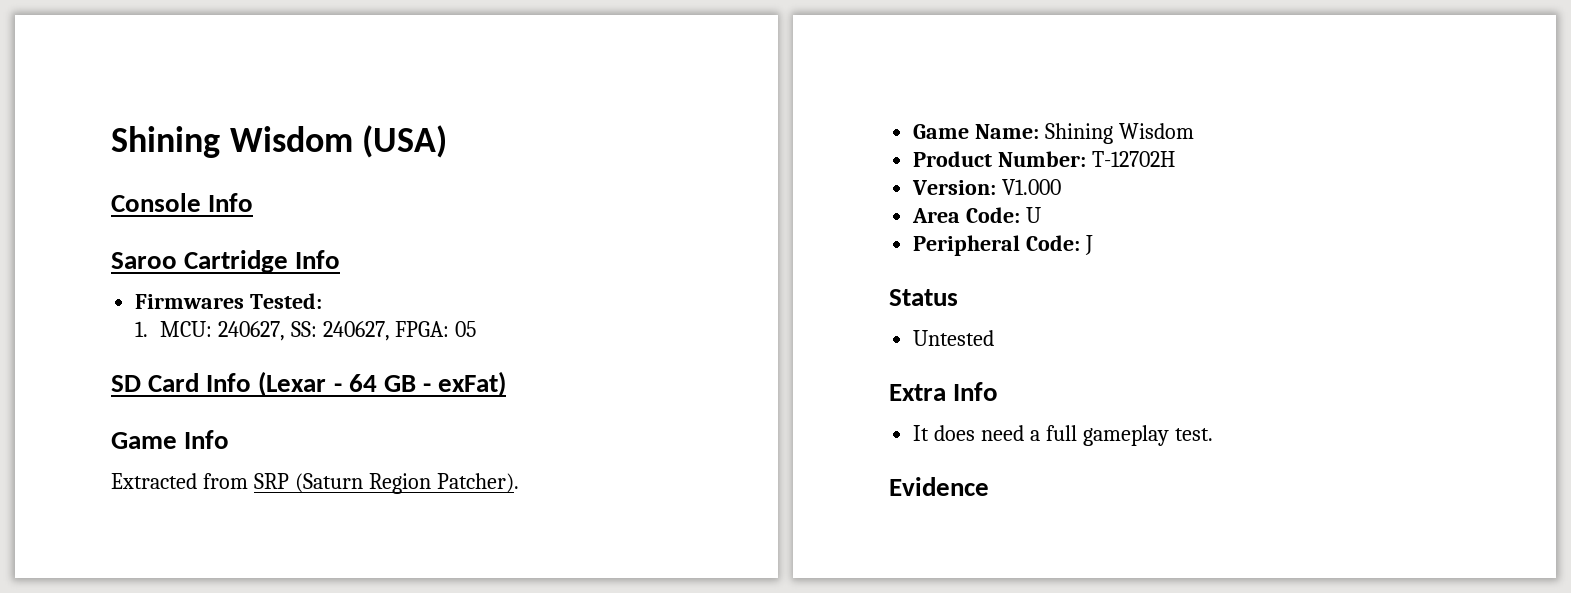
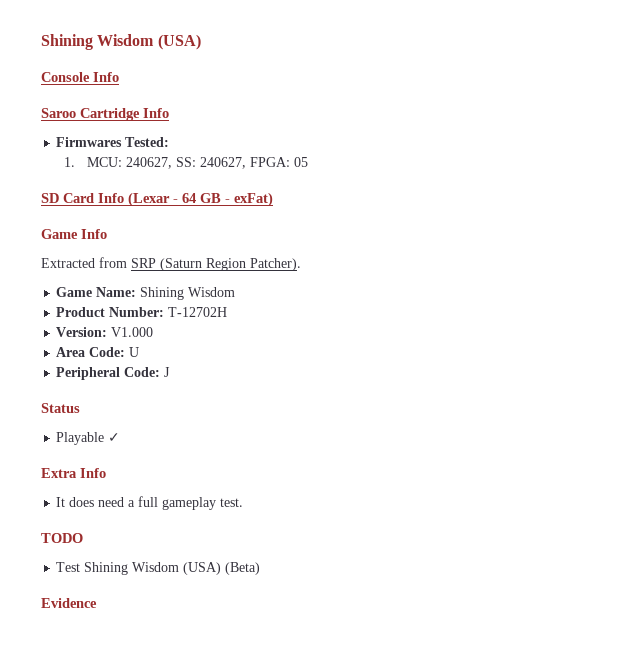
[913,330,995,346] Untested -> [56,432,121,445] Playable ✓
(1213, 434) none -> [41,533,83,543] [56,562,261,575] // TODO // Test Shining Wisdom (USA) (Beta)

